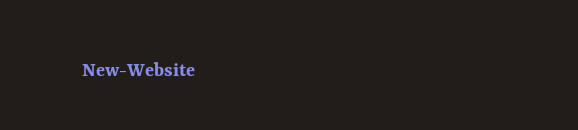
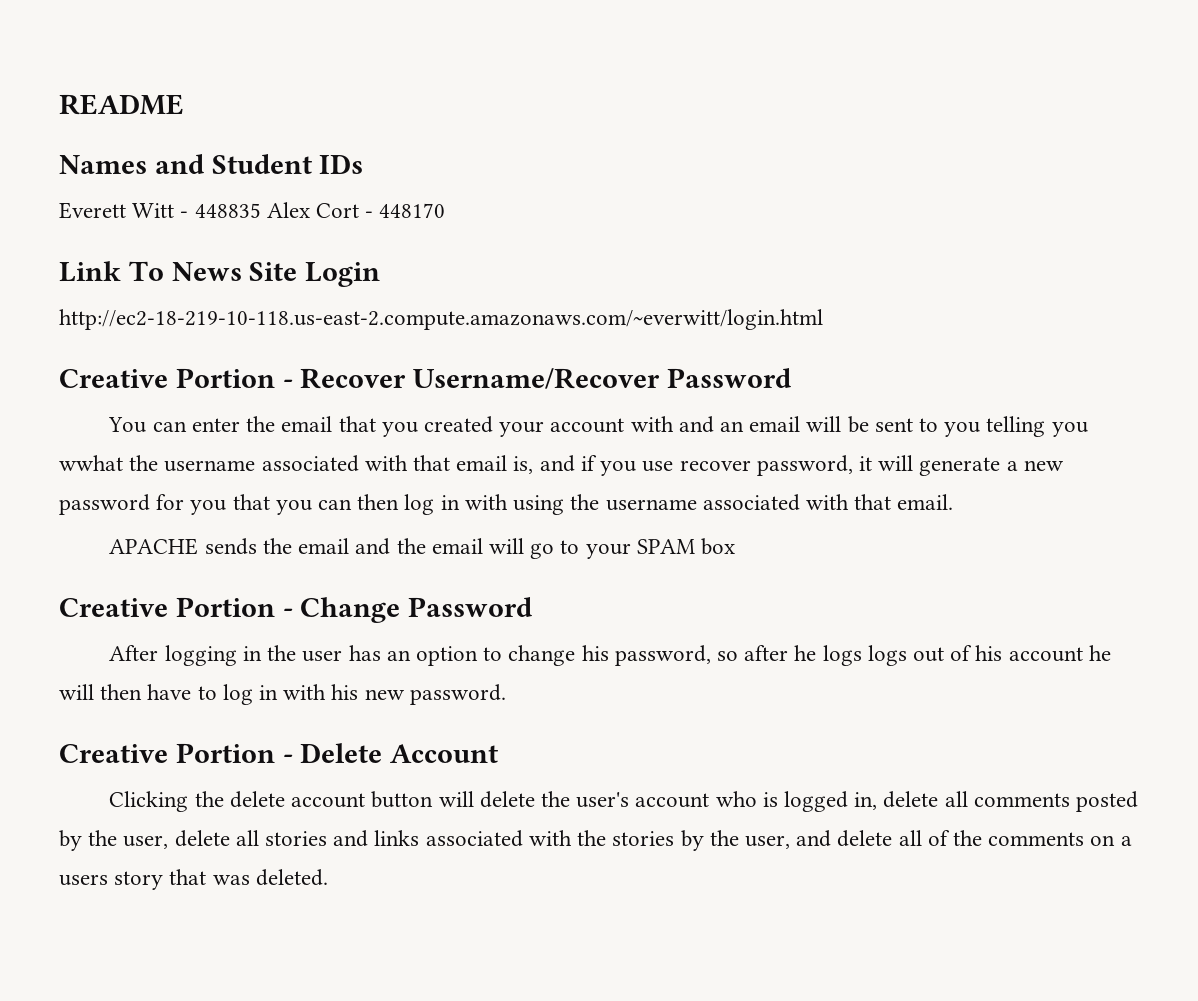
[82,62,195,76] New-Website -> [59,94,184,115] [59,154,364,174] [59,202,446,219] [59,261,381,287] [59,309,823,330] [59,368,792,389] [108,416,1088,437] [59,455,1064,476] [59,494,954,515] [109,538,735,559] [59,597,533,623] [109,645,1111,666] [59,684,506,705] [59,743,499,763] [109,791,1139,812] [59,830,1132,851] [59,869,328,890] README // Names and Student IDs // Everett Witt - 448835 Alex Cort - 448170 // Link To News Site Login // http://ec2-18-219-10-118.us-east-2.compute.amazonaws.com/~everwitt/login.html // Creative Portion - Recover Username/Recover Password // You can enter the email that you created your account with and an email will be sent to you telling you wwhat the username associated with that email is, and if you use recover password, it will generate a new password for you that you can then log in with using the username associated with that email. // APACHE sends the email and the email will go to your SPAM box // Creative Portion - Change Password // After logging in the user has an option to change his password, so after he logs logs out of his account he will then have to log in with his new password. // Creative Portion - Delete Account // Clicking the delete account button will delete the user's account who is logged in, delete all comments posted by the user, delete all stories and links associated with the stories by the user, and delete all of the comments on a users story that was deleted.

